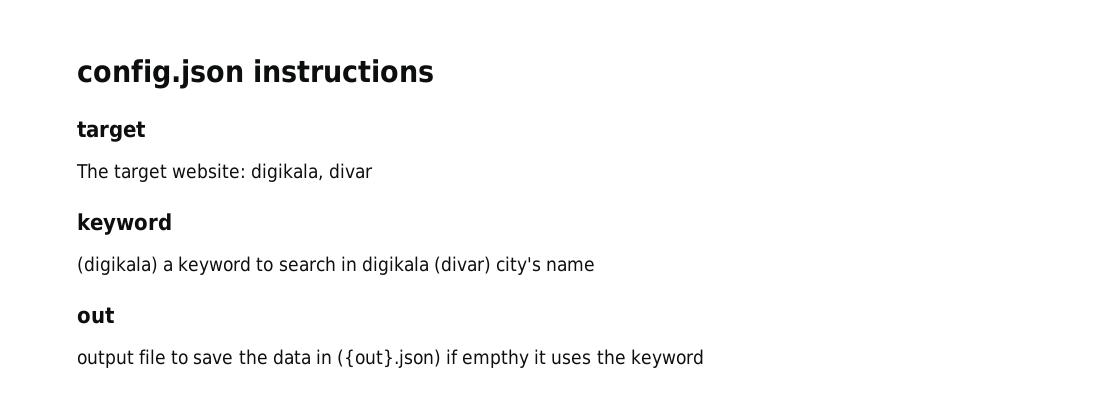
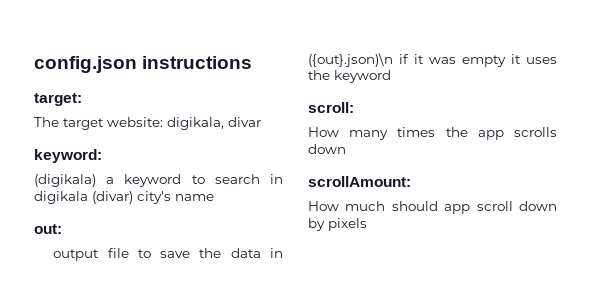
[77,121,146,142] target -> [34,93,82,106] target:
[77,213,172,235] keyword -> [34,149,102,163] keyword:
[77,307,115,324] out -> [34,224,62,234] out:
[336,349,530,368] ({out}.json) if empthy -> [308,53,506,67] ({out}.json)\n if it was empty
(704, 358) none -> [308,102,354,113] [308,127,557,140] [308,144,346,154] [308,176,411,187] [308,201,557,214] [308,218,367,231] // scroll: // How many times the app scrolls down // scrollAmount: // How much should app scroll down by pixels

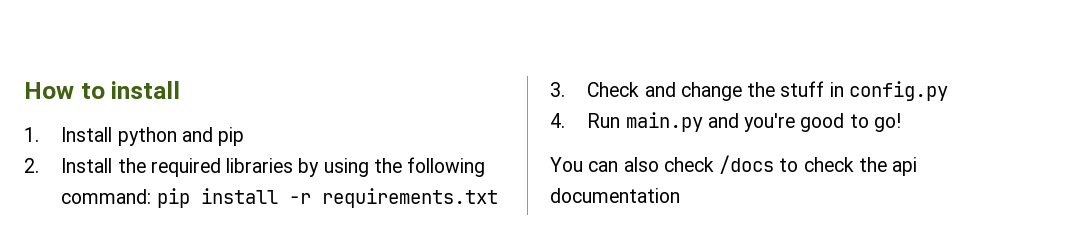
[34,56,253,73] [34,93,82,106] [34,117,261,130] [34,149,102,163] [34,174,283,187] [34,191,214,204] [34,224,62,234] [53,248,283,261] [308,53,557,67] [308,70,391,83] [308,102,354,113] [308,127,557,140] [308,144,346,154] [308,176,411,187] [308,201,557,214] [308,218,367,231] config.json instructions // target: // The target website: digikala, divar // keyword: // (digikala) a keyword to search in digikala (divar) city's name // out: // output file to save the data in ({out}.json)\n if it was empty it uses the keyword // scroll: // How many times the app scrolls down // scrollAmount: // How much should app scroll down by pixels -> [24,81,181,99] [24,127,245,146] [24,157,486,177] [61,188,498,208] [550,81,948,101] [550,112,901,132] [550,155,918,176] [550,188,680,203] How to install // 1. Install python and pip // 2. Install the required libraries by using the following command: pip install -r requirements.txt // 3. Check and change the stuff in config.py // 4. Run main.py and you're good to go! // You can also check /docs to check the api documentation

